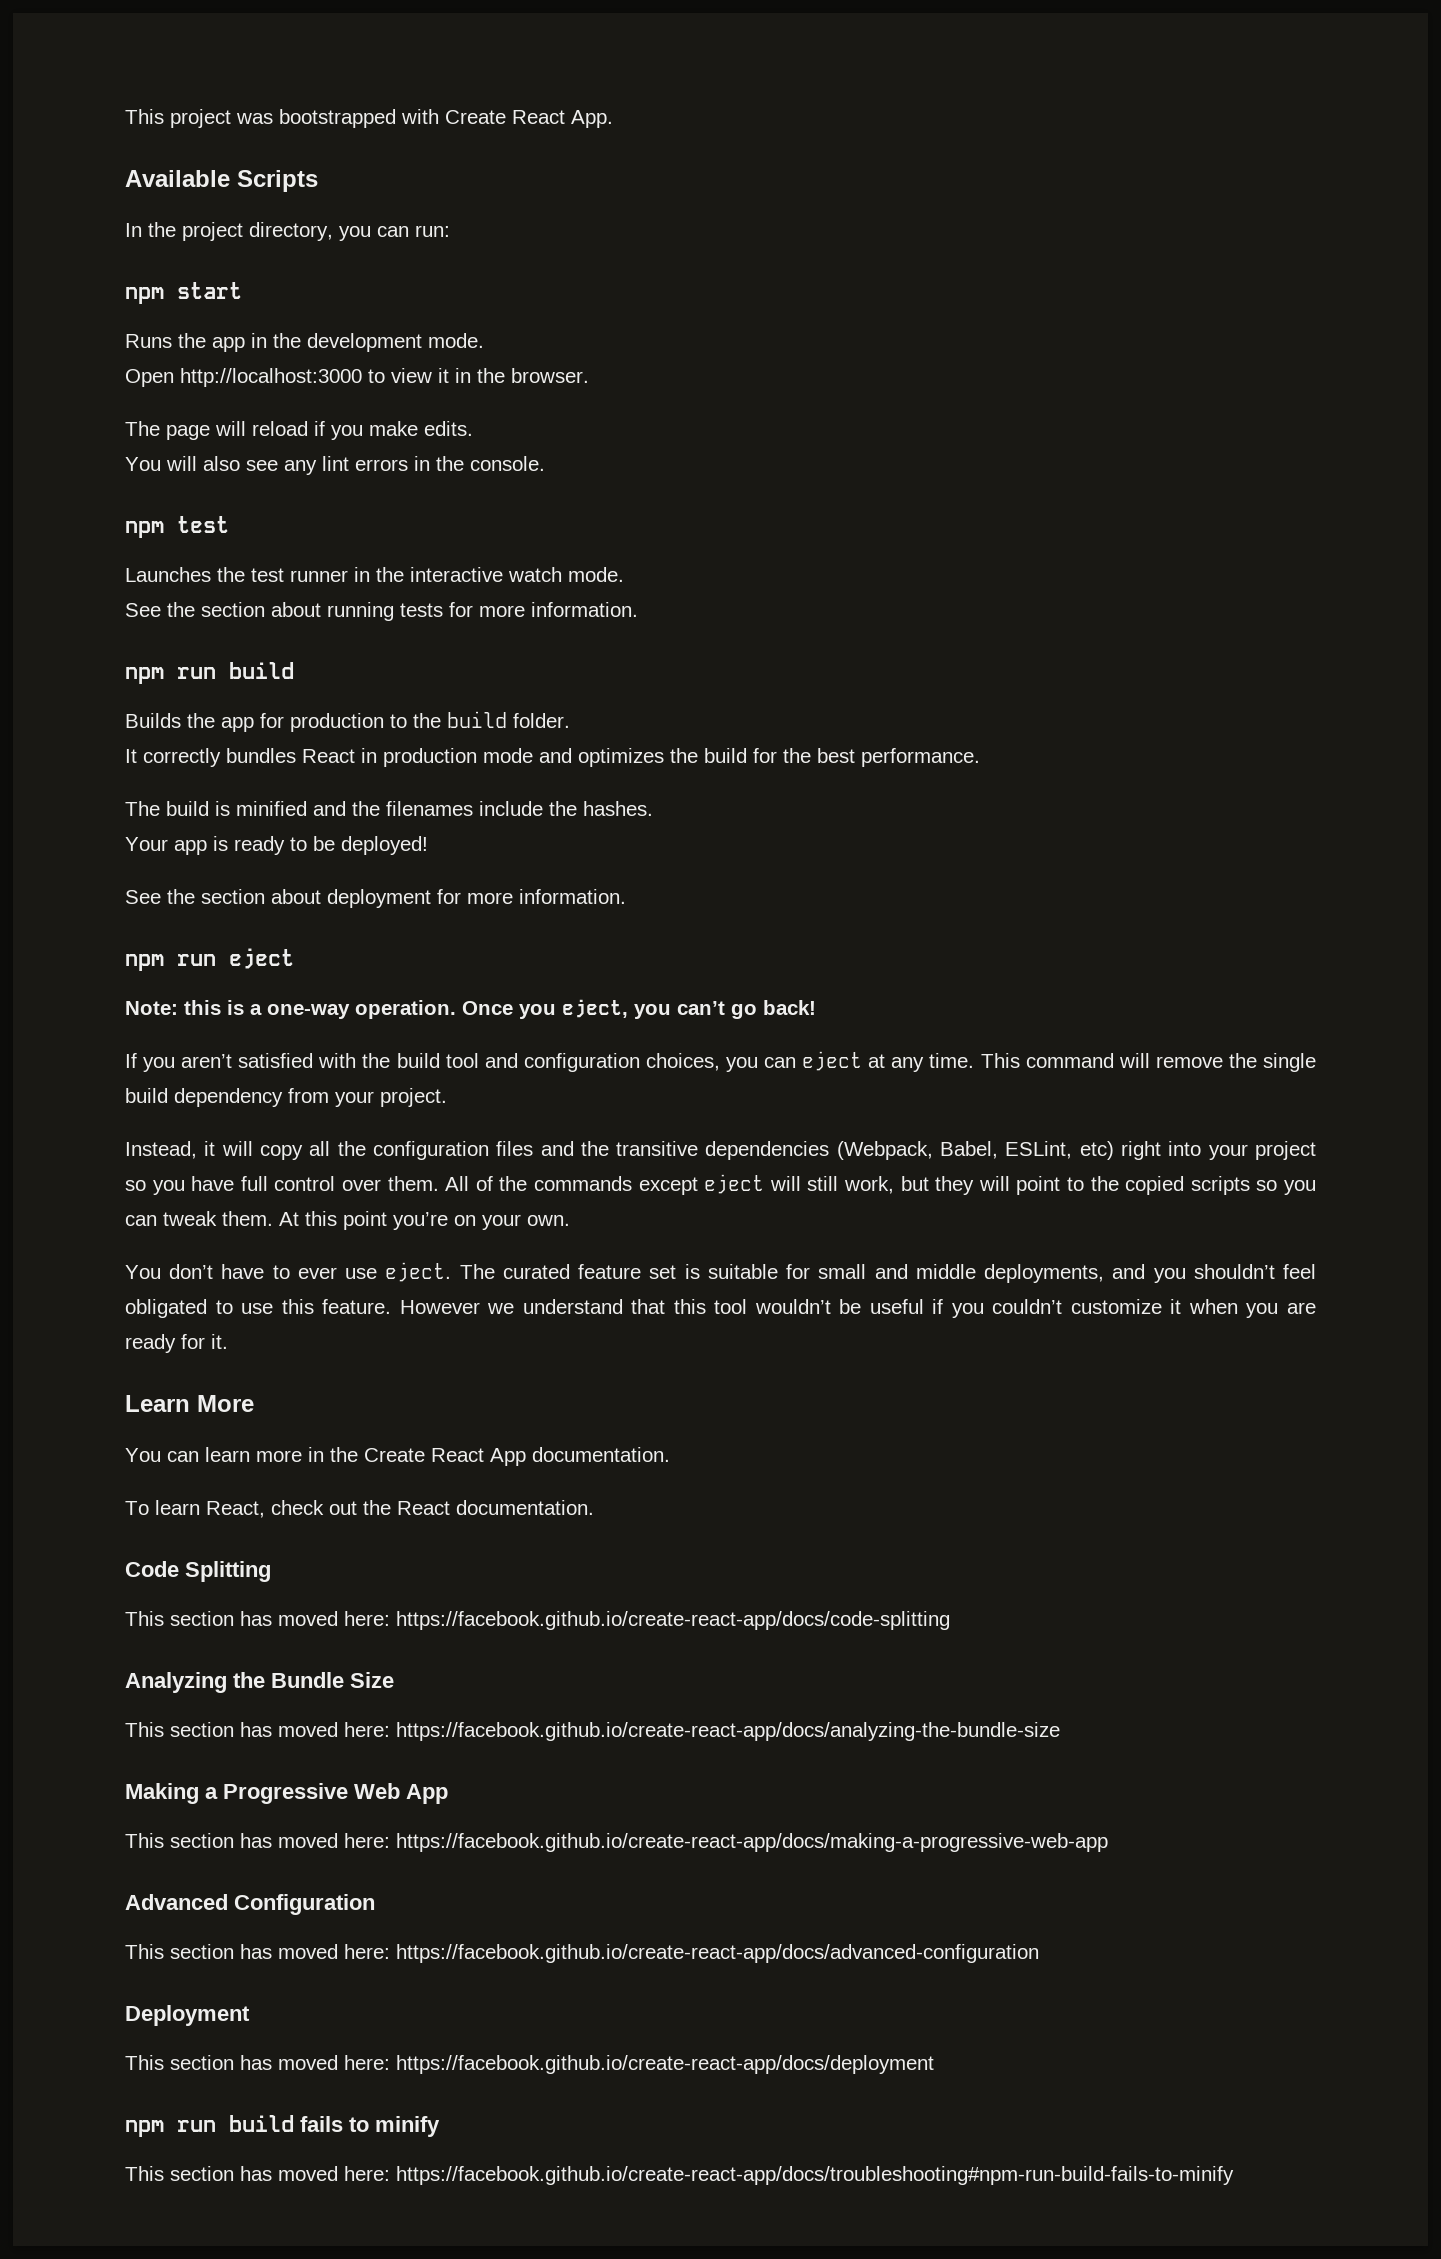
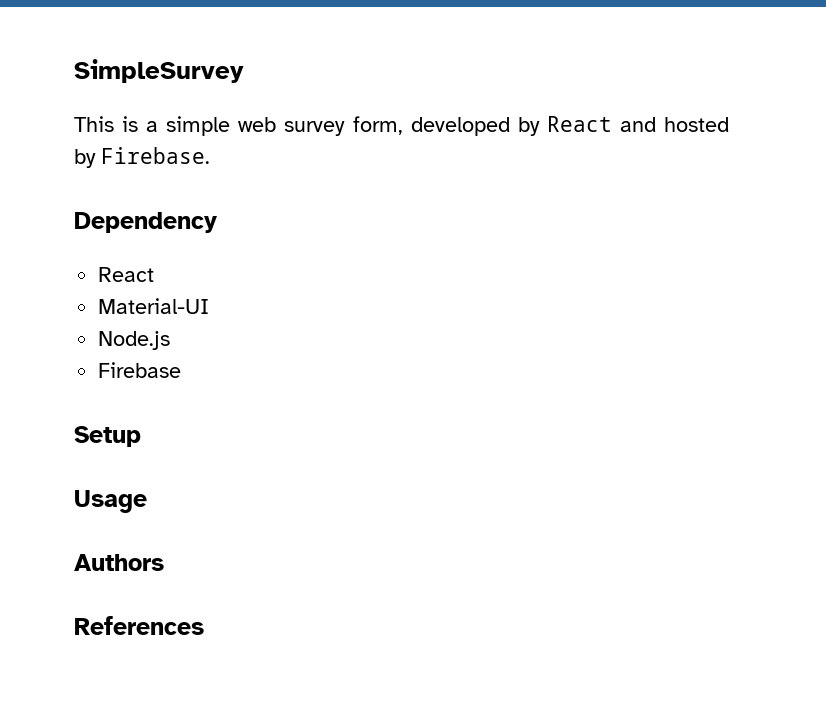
[125,109,613,128] [125,170,318,192] [125,222,450,241] [125,282,242,304] [125,333,484,352] [125,368,589,387] [125,421,473,440] [125,456,545,475] [125,516,229,538] [125,567,624,582] [125,602,638,621] [125,662,294,684] [125,711,570,732] [125,748,980,767] [125,801,653,816] [125,836,428,855] [125,889,626,908] [125,948,294,971] [125,999,816,1019] [125,1051,1316,1072] [125,1088,447,1107] [125,1141,1316,1160] [125,1174,1316,1195] [125,1211,570,1230] [125,1262,1316,1283] [125,1299,1317,1318] [125,1334,228,1353] [125,1395,254,1412] [125,1447,670,1466] [125,1500,594,1518] [125,1561,271,1582] [125,1611,950,1630] [125,1672,394,1693] [125,1722,1060,1741] [125,1783,448,1804] [125,1833,1108,1852] [125,1894,375,1915] [125,1944,1039,1963] [125,2005,250,2026] [125,2055,934,2074] [125,2115,440,2137] [125,2166,1234,2185] This project was bootstrapped with Create React App. // Available Scripts // In the project directory, you can run: // npm start // Runs the app in the development mode. // Open http://localhost:3000 to view it in the browser. // The page will reload if you make edits. // You will also see any lint errors in the console. // npm test // Launches the test runner in the interactive watch mode. // See the section about running tests for more information. // npm run build // Builds the app for production to the build folder. // It correctly bundles React in production mode and optimizes the build for the best performance. // The build is minified and the filenames include the hashes. // Your app is ready to be deployed! // See the section about deployment for more information. // npm run eject // Note: this is a one-way operation. Once you eject, you can’t go back! // If you aren’t satisfied with the build tool and configuration choices, you can eject at any time. This command will remove the single build dependency from your project. // Instead, it will copy all the configuration files and the transitive dependencies (Webpack, Babel, ESLint, etc) right into your project so you have full control over them. All of the commands except eject will still work, but they will point to the copied scripts so you can tweak them. At this point you’re on your own. // You don’t have to ever use eject. The curated feature set is suitable for small and middle deployments, and you shouldn’t feel obligated to use this feature. However we understand that this tool wouldn’t be useful if you couldn’t customize it when you are ready for it. // Learn More // You can learn more in the Create React App documentation. // To learn React, check out the React documentation. // Code Splitting // This section has moved here: https://facebook.github.io/create-react-app/docs/code-splitting // Analyzing the Bundle Size // This section has moved here: https://facebook.github.io/create-react-app/docs/analyzing-the-bundle-size // Making a Progressive Web App // This section has moved here: https://facebook.github.io/create-react-app/docs/making-a-progressive-web-app // Advanced Configuration // This section has moved here: https://facebook.github.io/create-react-app/docs/advanced-configuration // Deployment // This section has moved here: https://facebook.github.io/create-react-app/docs/deployment // npm run build fails to minify // This section has moved here: https://facebook.github.io/create-react-app/docs/troubleshooting#npm-run-build-fails-to-minify -> [74,59,244,83] [74,116,729,136] [74,147,210,168] [74,212,217,233] [98,267,155,282] [98,298,210,314] [98,331,171,350] [98,362,182,378] [74,426,141,447] [74,490,147,513] [74,554,164,571] [74,616,204,635] SimpleSurvey // This is a simple web survey form, developed by React and hosted by Firebase. // Dependency // React // Material-UI // Node.js // Firebase // Setup // Usage // Authors // References

